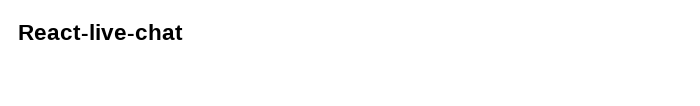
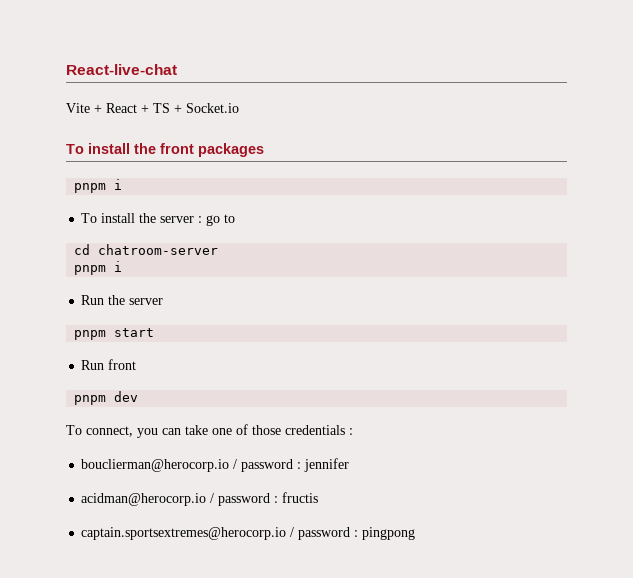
(183, 32) none -> [66,103,239,113] [66,143,264,157] [74,179,123,193] [81,213,236,226] [74,244,219,255] [74,261,123,275] [81,295,164,305] [74,328,155,340] [81,359,137,370] [74,391,139,405] [66,424,353,438] [81,458,350,472] [81,492,319,506] [81,527,416,540] // Vite + React + TS + Socket.io // To install the front packages // pnpm i // To install the server : go to // cd chatroom-server // pnpm i // Run the server // pnpm start // Run front // pnpm dev // To connect, you can take one of those credentials : // bouclierman@herocorp.io / password : jennifer // acidman@herocorp.io / password : fructis // captain.sportsextremes@herocorp.io / password : pingpong

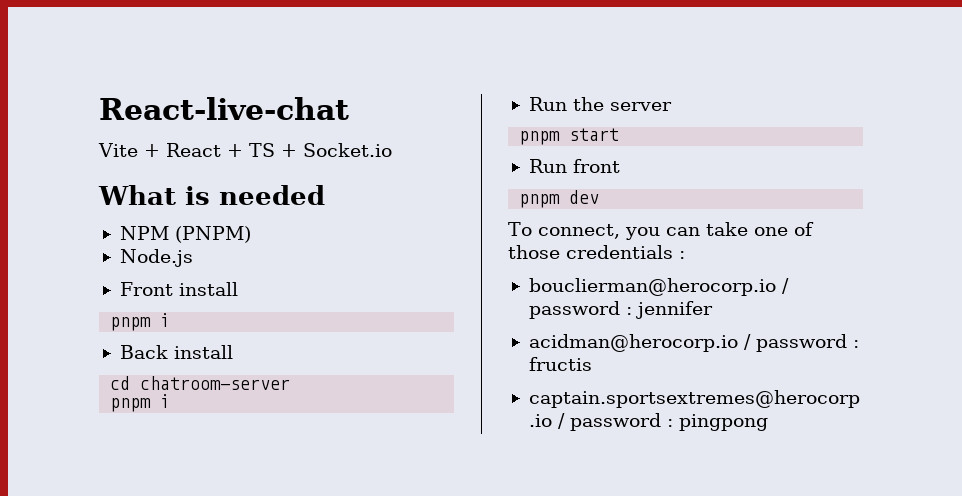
[66,143,264,157] [74,179,123,193] [81,213,236,226] To install the front packages // pnpm i // To install the server : go to -> [98,185,325,205] [119,226,251,243] [119,249,193,267] [119,282,238,296] [110,313,171,331] [119,345,233,359] What is needed // NPM (PNPM) // Node.js // Front install // pnpm i // Back install

